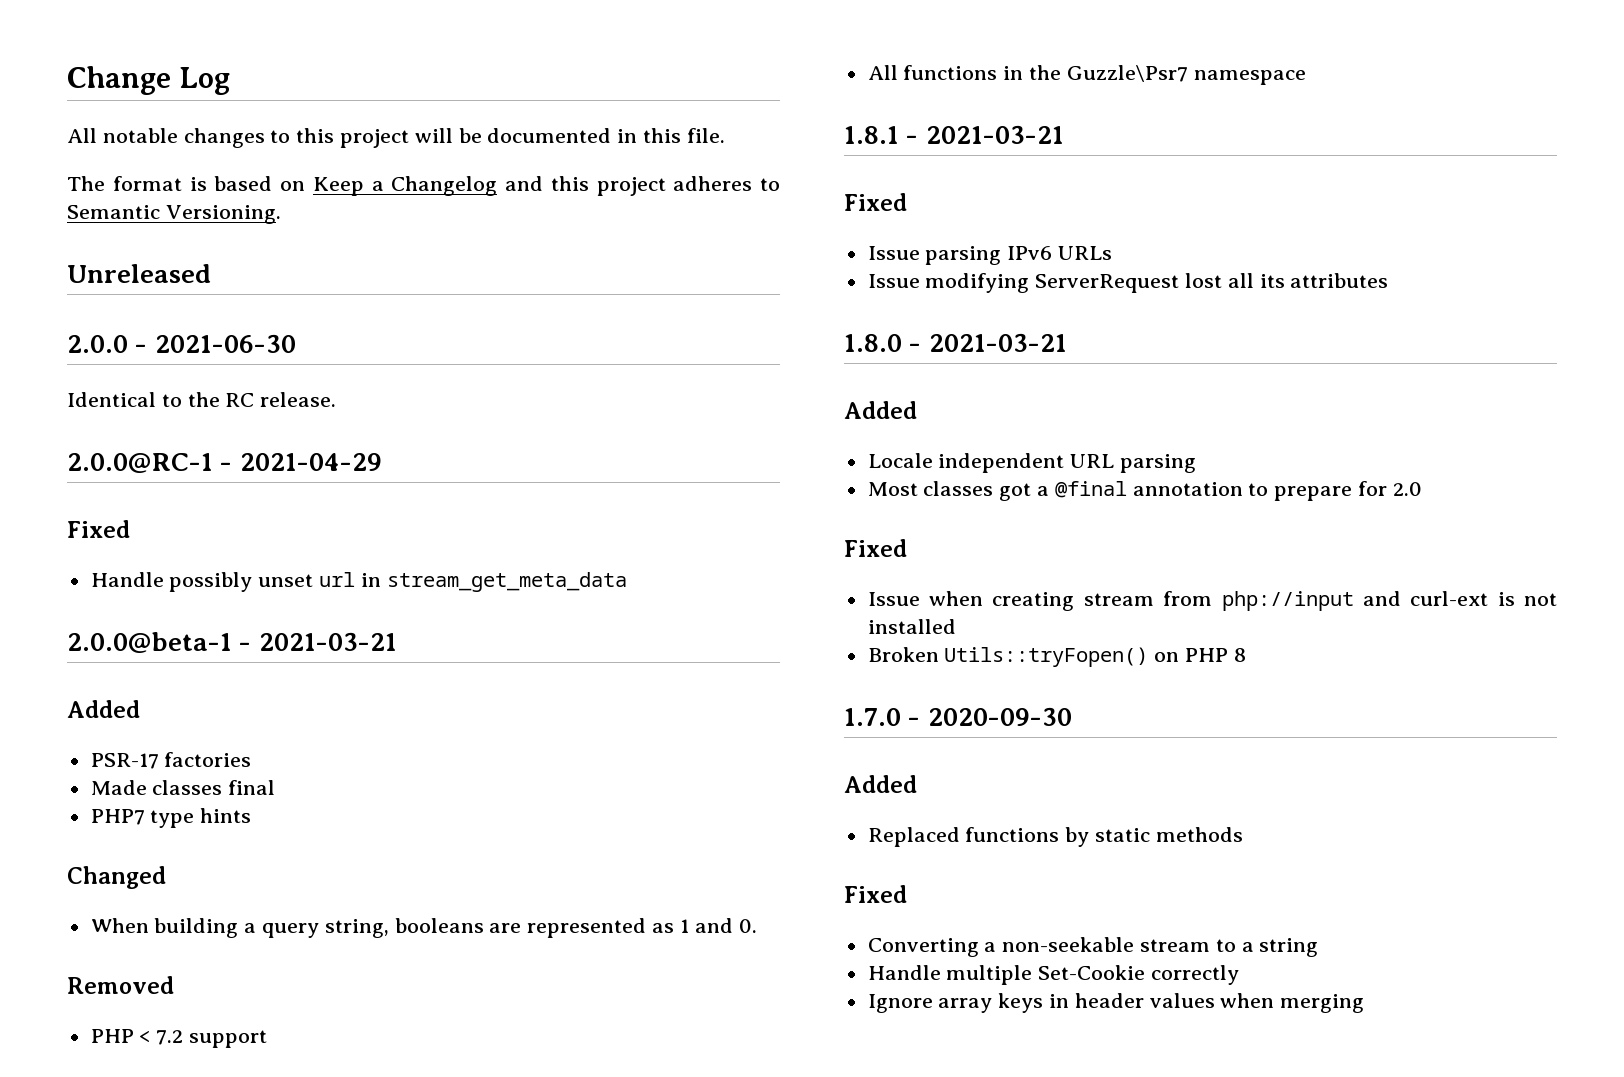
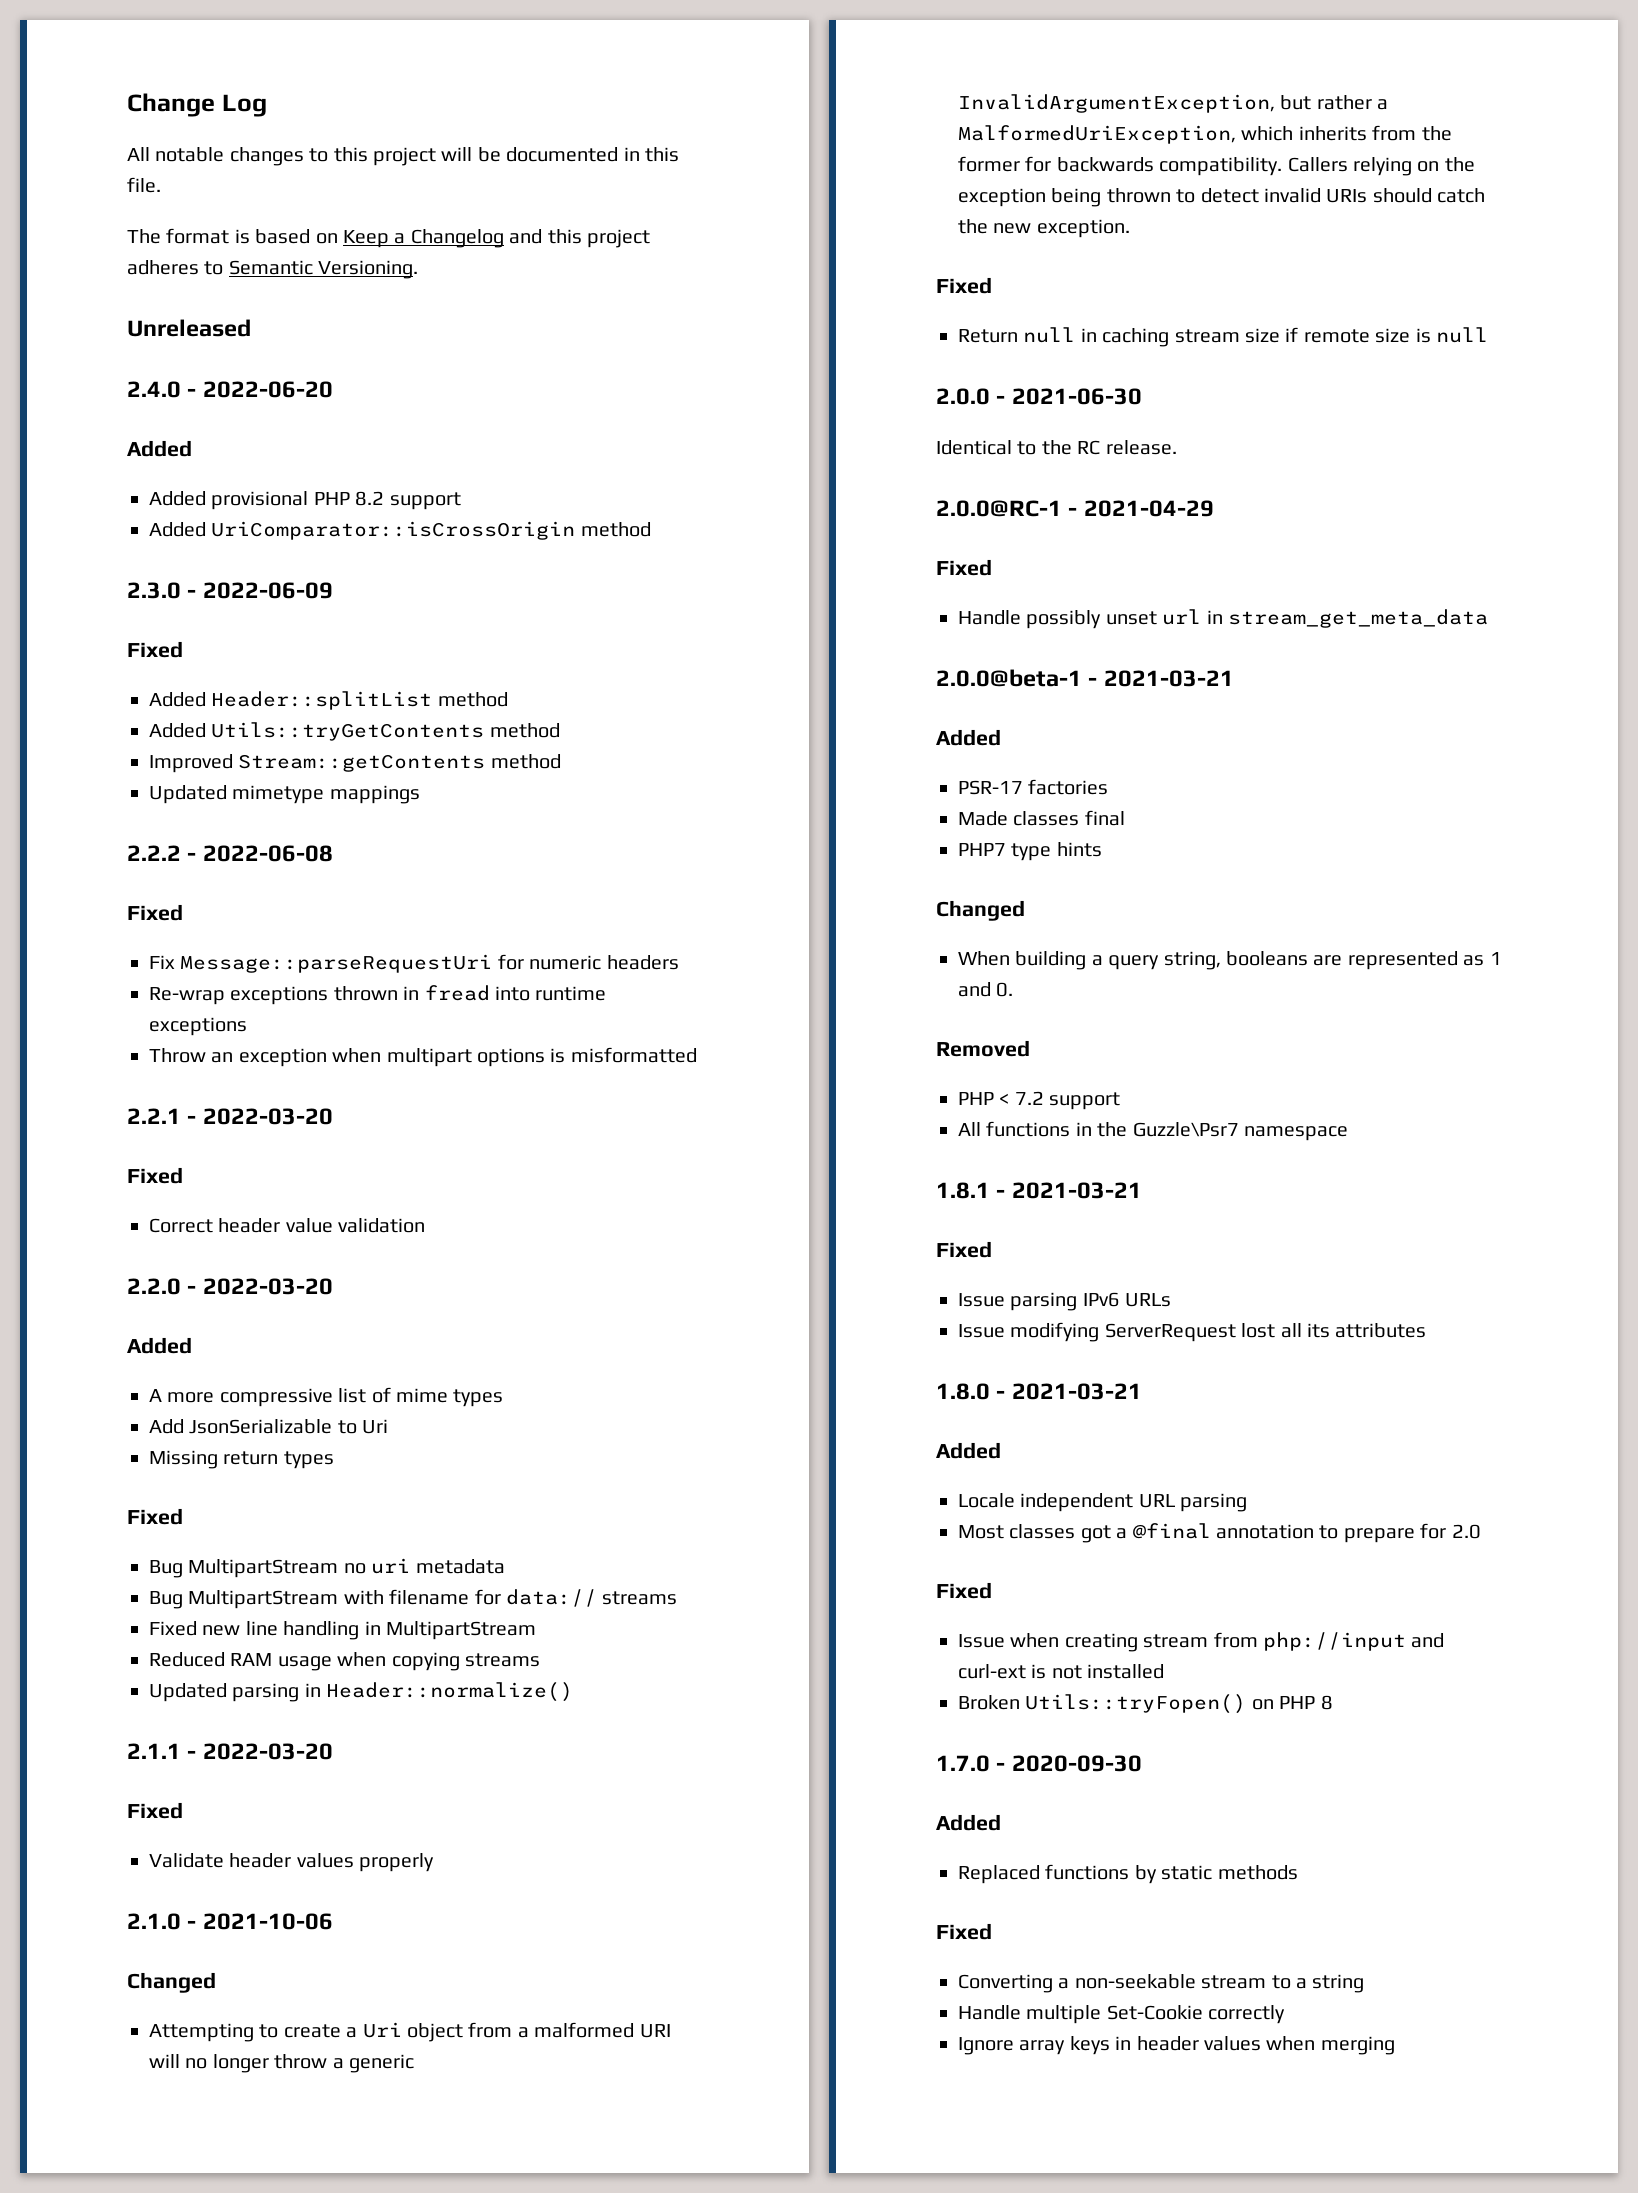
(211, 273) none -> [127,381,333,398] [127,440,192,457] [149,491,461,510] [149,521,651,540] [127,582,333,599] [127,641,183,658] [149,691,508,710] [149,722,560,741] [149,754,561,773] [149,785,420,804] [127,845,333,862] [127,904,183,921] [149,954,679,973] [149,985,607,1005] [149,1017,247,1036] [149,1047,697,1067] [127,1108,333,1125] [127,1167,183,1184] [149,1218,426,1233] [127,1278,333,1295] [127,1337,192,1354] [149,1387,504,1407] [149,1419,389,1434] [149,1450,334,1469] [127,1508,183,1525] [149,1558,505,1578] [149,1589,678,1609] [149,1621,536,1640] [149,1652,540,1671] [149,1682,574,1702] [127,1743,333,1760] [127,1802,183,1819] [149,1853,435,1872] [127,1913,333,1930] [127,1972,216,1993] [149,2022,671,2042] [149,2054,414,2073] [958,94,1389,113] [958,125,1452,144] [958,156,1475,176] [958,188,1486,207] [958,219,1130,238] [936,277,992,294] [958,327,1488,347] // 2.4.0 - 2022-06-20 // Added // Added provisional PHP 8.2 support // Added UriComparator::isCrossOrigin method // 2.3.0 - 2022-06-09 // Fixed // Added Header::splitList method // Added Utils::tryGetContents method // Improved Stream::getContents method // Updated mimetype mappings // 2.2.2 - 2022-06-08 // Fixed // Fix Message::parseRequestUri for numeric headers // Re-wrap exceptions thrown in fread into runtime exceptions // Throw an exception when multipart options is misformatted // 2.2.1 - 2022-03-20 // Fixed // Correct header value validation // 2.2.0 - 2022-03-20 // Added // A more compressive list of mime types // Add JsonSerializable to Uri // Missing return types // Fixed // Bug MultipartStream no uri metadata // Bug MultipartStream with filename for data:// streams // Fixed new line handling in MultipartStream // Reduced RAM usage when copying streams // Updated parsing in Header::normalize() // 2.1.1 - 2022-03-20 // Fixed // Validate header values properly // 2.1.0 - 2021-10-06 // Changed // Attempting to create a Uri object from a malformed URI will no longer throw a generic InvalidArgumentException, but rather a MalformedUriException, which inherits from the former for backwards compatibility. Callers relying on the exception being thrown to detect invalid URIs should catch the new exception. // Fixed // Return null in caching stream size if remote size is null

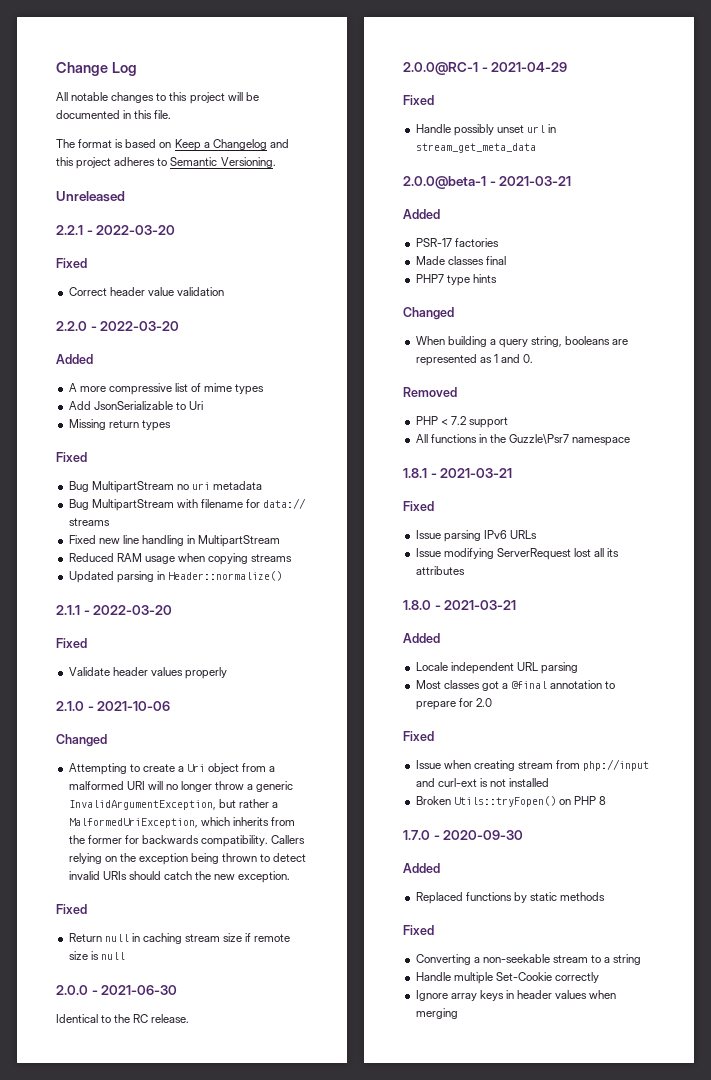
[127,381,333,398] [127,440,192,457] [149,491,461,510] [149,521,651,540] [127,582,333,599] [127,641,183,658] [149,691,508,710] [149,722,560,741] [149,754,561,773] [149,785,420,804] [127,845,333,862] [127,904,183,921] [149,954,679,973] [149,985,607,1005] [149,1017,247,1036] [149,1047,697,1067] // 2.4.0 - 2022-06-20 // Added // Added provisional PHP 8.2 support // Added UriComparator::isCrossOrigin method // 2.3.0 - 2022-06-09 // Fixed // Added Header::splitList method // Added Utils::tryGetContents method // Improved Stream::getContents method // Updated mimetype mappings // 2.2.2 - 2022-06-08 // Fixed // Fix Message::parseRequestUri for numeric headers // Re-wrap exceptions thrown in fread into runtime exceptions // Throw an exception when multipart options is misformatted -> (125, 196) none

